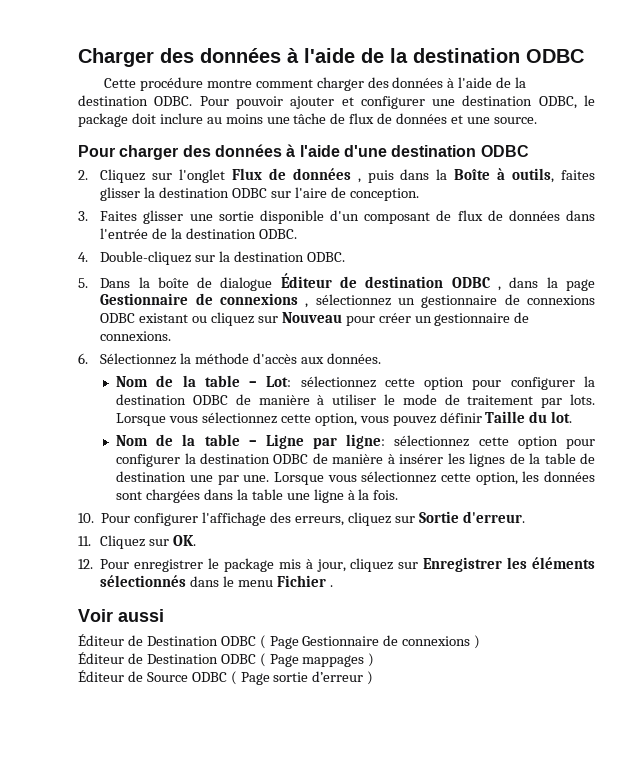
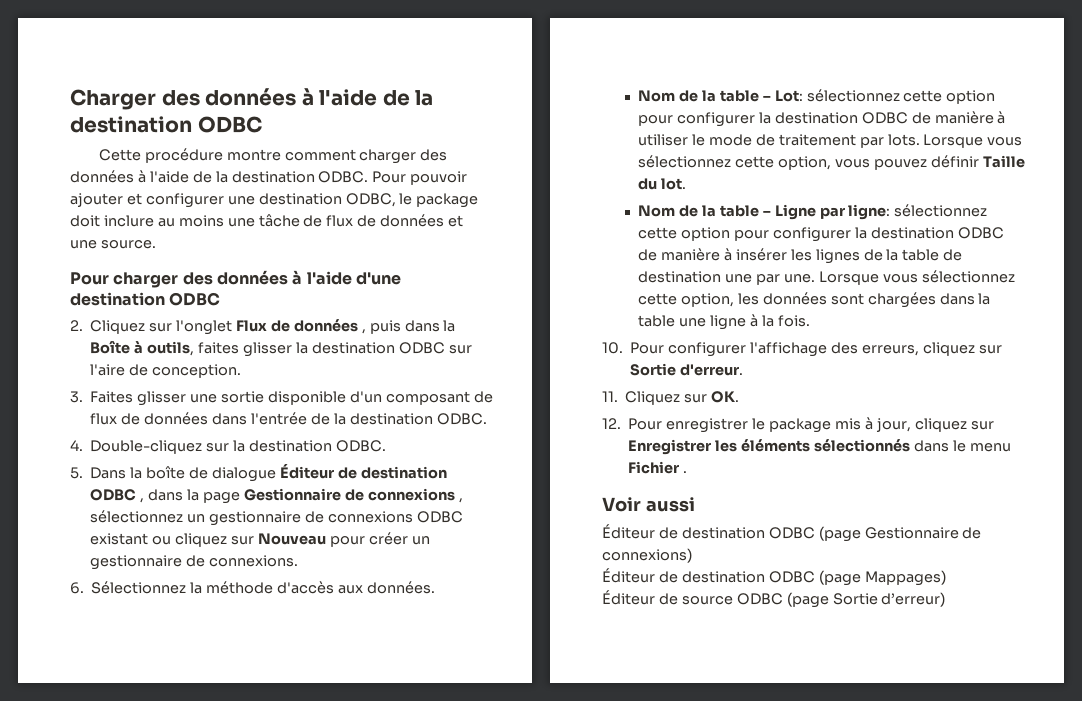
[146,635,481,649] [78,652,375,667] [78,670,374,685] Destination ODBC ( Page Gestionnaire de connexions ) // Éditeur de Destination ODBC ( Page mappages ) // Éditeur de Source ODBC ( Page sortie d’erreur ) -> [681,526,982,542] [602,548,692,563] [602,568,946,586] [602,590,946,608] destination ODBC (page Gestionnaire de connexions) // Éditeur de destination ODBC (page Mappages) // Éditeur de source ODBC (page Sortie d’erreur)

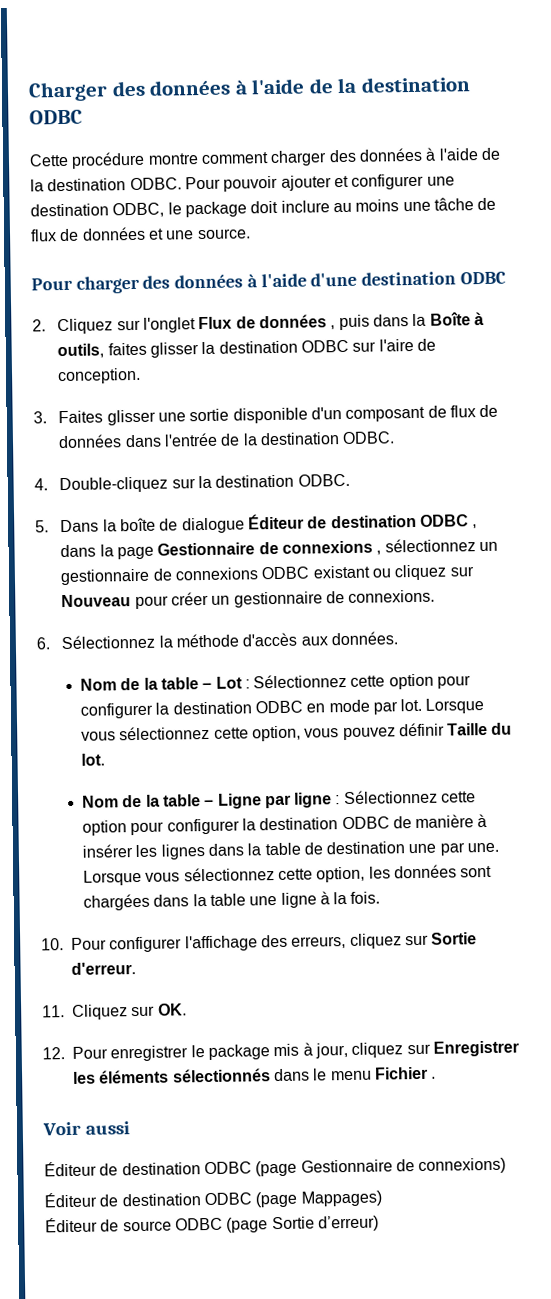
[774,89,996,104] [638,111,1006,127] [638,134,920,148] Lot: sélectionnez cette option pour configurer la destination ODBC de manière à utiliser le mode de traitement par lots. -> [215,673,472,690] [79,698,423,719] Lot : Sélectionnez cette option pour configurer la destination ODBC en mode par lot.
[848,204,988,220] ligne: sélectionnez -> [294,789,438,808] ligne : Sélectionnez
[863,249,883,261] de -> [207,843,244,856] dans

